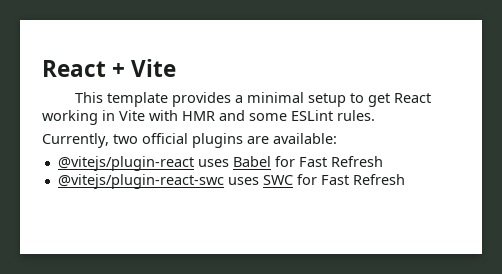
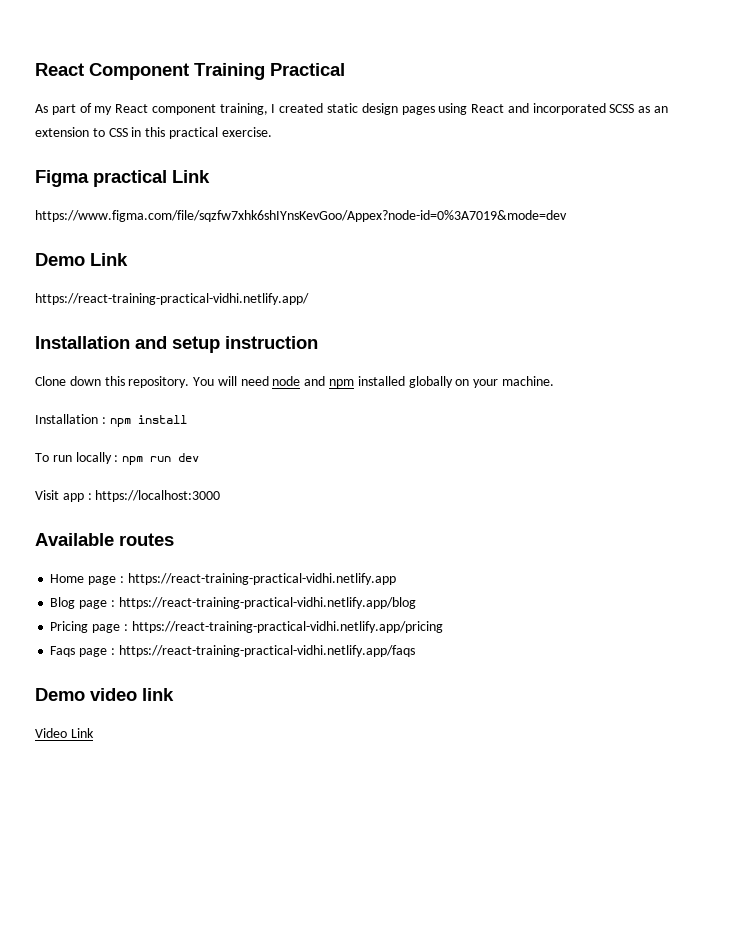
[42,59,177,77] [75,92,432,107] [42,110,375,125] [42,133,337,148] [57,156,383,171] [57,174,405,189] React + Vite // This template provides a minimal setup to get React working in Vite with HMR and some ESLint rules. // Currently, two official plugins are available: // @vitejs/plugin-react uses Babel for Fast Refresh // @vitejs/plugin-react-swc uses SWC for Fast Refresh -> [35,63,345,80] [35,103,669,115] [35,127,272,139] [35,170,210,187] [35,210,567,222] [35,253,128,266] [35,293,309,305] [35,336,318,353] [35,376,554,388] [35,414,187,427] [35,452,200,465] [35,490,221,502] [35,533,174,546] [50,573,396,585] [50,597,416,609] [50,621,443,633] [50,645,415,657] [35,688,174,701] [35,728,94,738] React Component Training Practical // As part of my React component training, I created static design pages using React and incorporated SCSS as an extension to CSS in this practical exercise. // Figma practical Link // https://www.figma.com/file/sqzfw7xhk6shIYnsKevGoo/Appex?node-id=0%3A7019&mode=dev // Demo Link // https://react-training-practical-vidhi.netlify.app/ // Installation and setup instruction // Clone down this repository. You will need node and npm installed globally on your machine. // Installation : npm install // To run locally : npm run dev // Visit app : https://localhost:3000 // Available routes // Home page : https://react-training-practical-vidhi.netlify.app // Blog page : https://react-training-practical-vidhi.netlify.app/blog // Pricing page : https://react-training-practical-vidhi.netlify.app/pricing // Faqs page : https://react-training-practical-vidhi.netlify.app/faqs // Demo video link // Video Link

